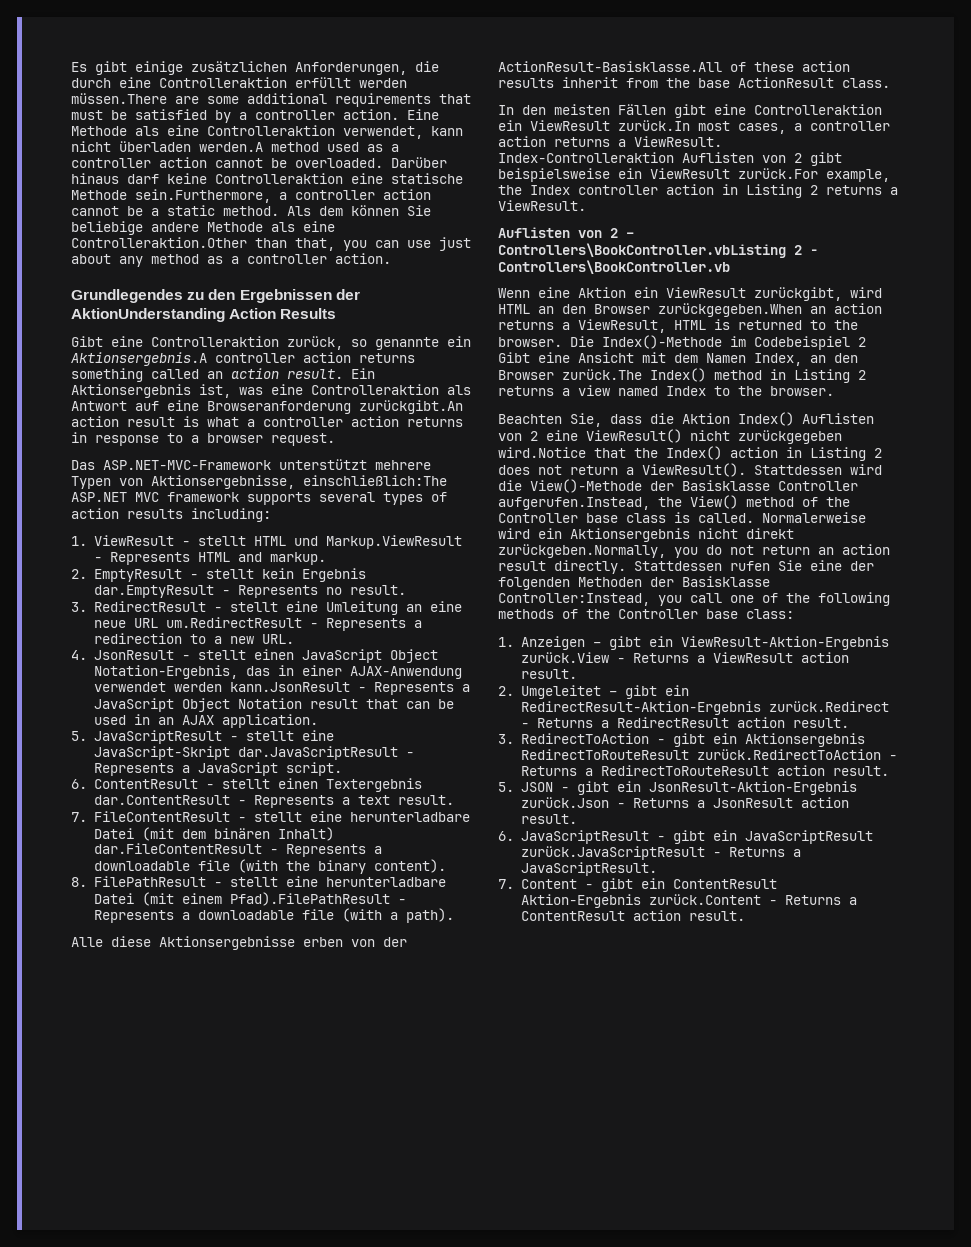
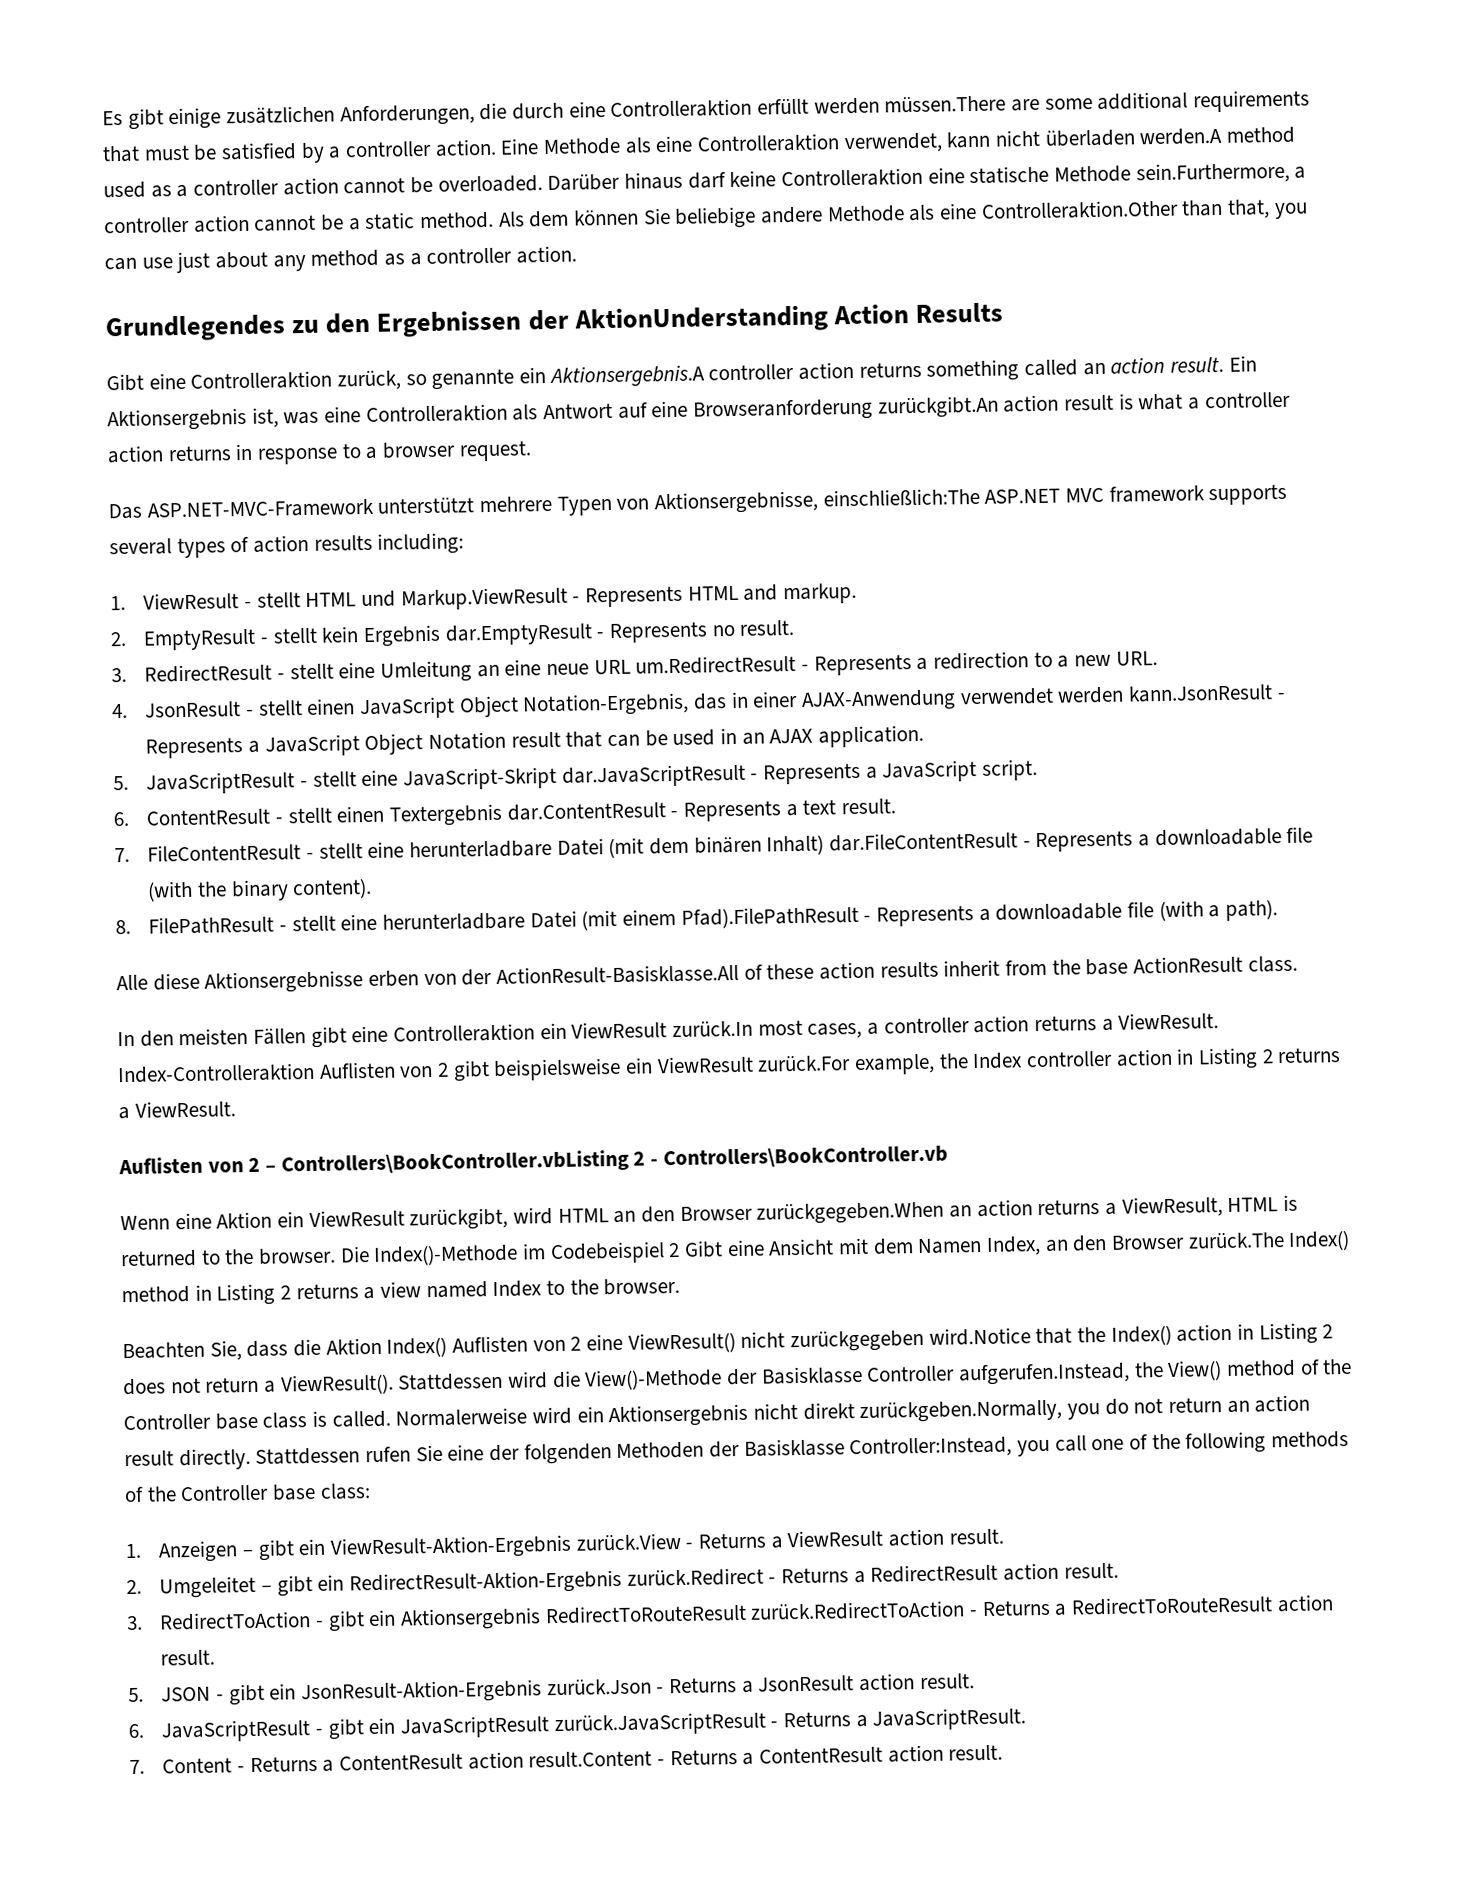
[600,878,777,892] [520,894,761,908] gibt ein ContentResult Aktion-Ergebnis zurück.Content -> [249,1750,653,1773] Returns a ContentResult action result.Content

